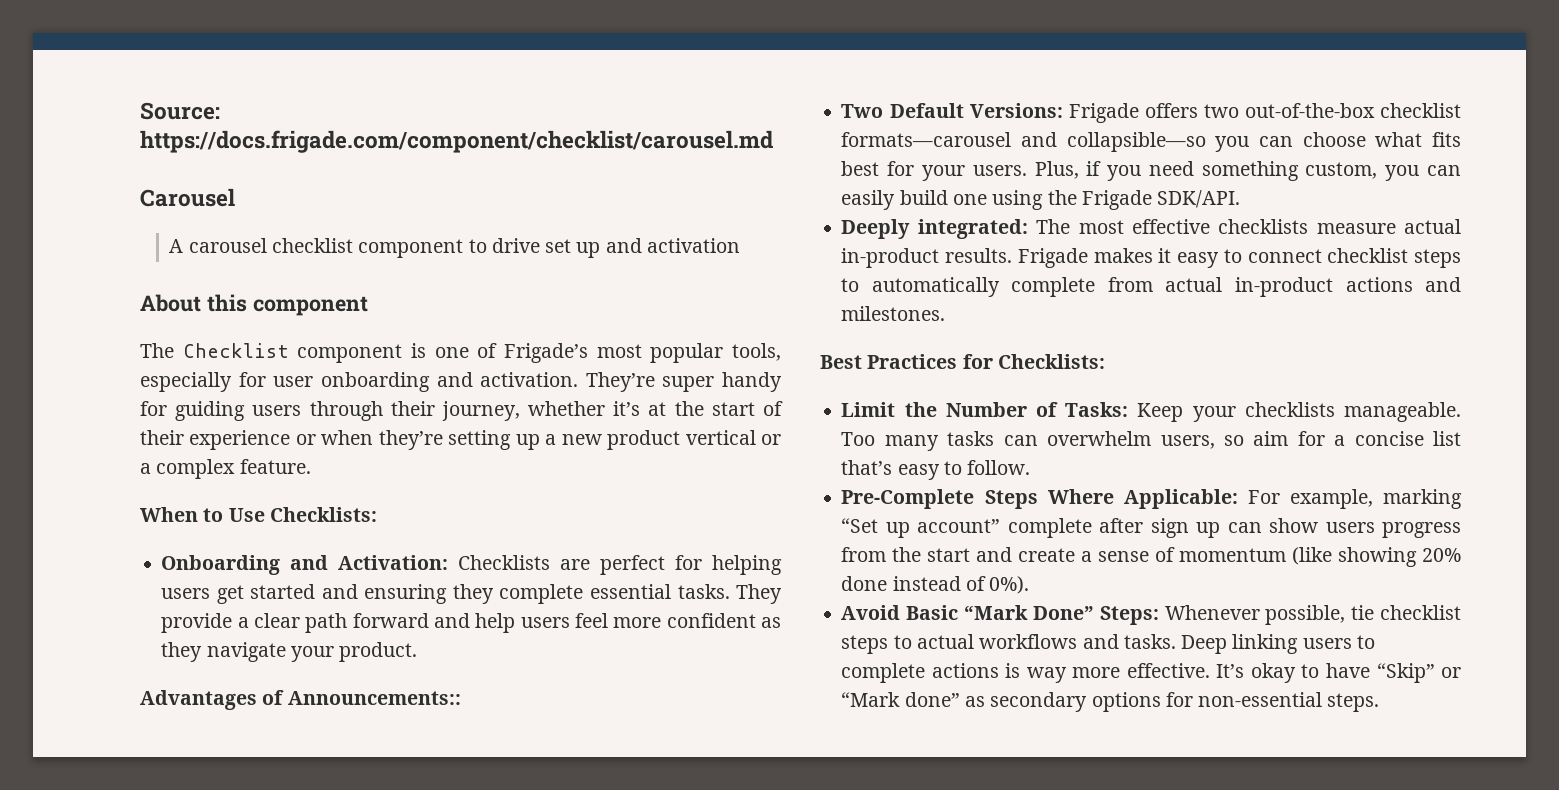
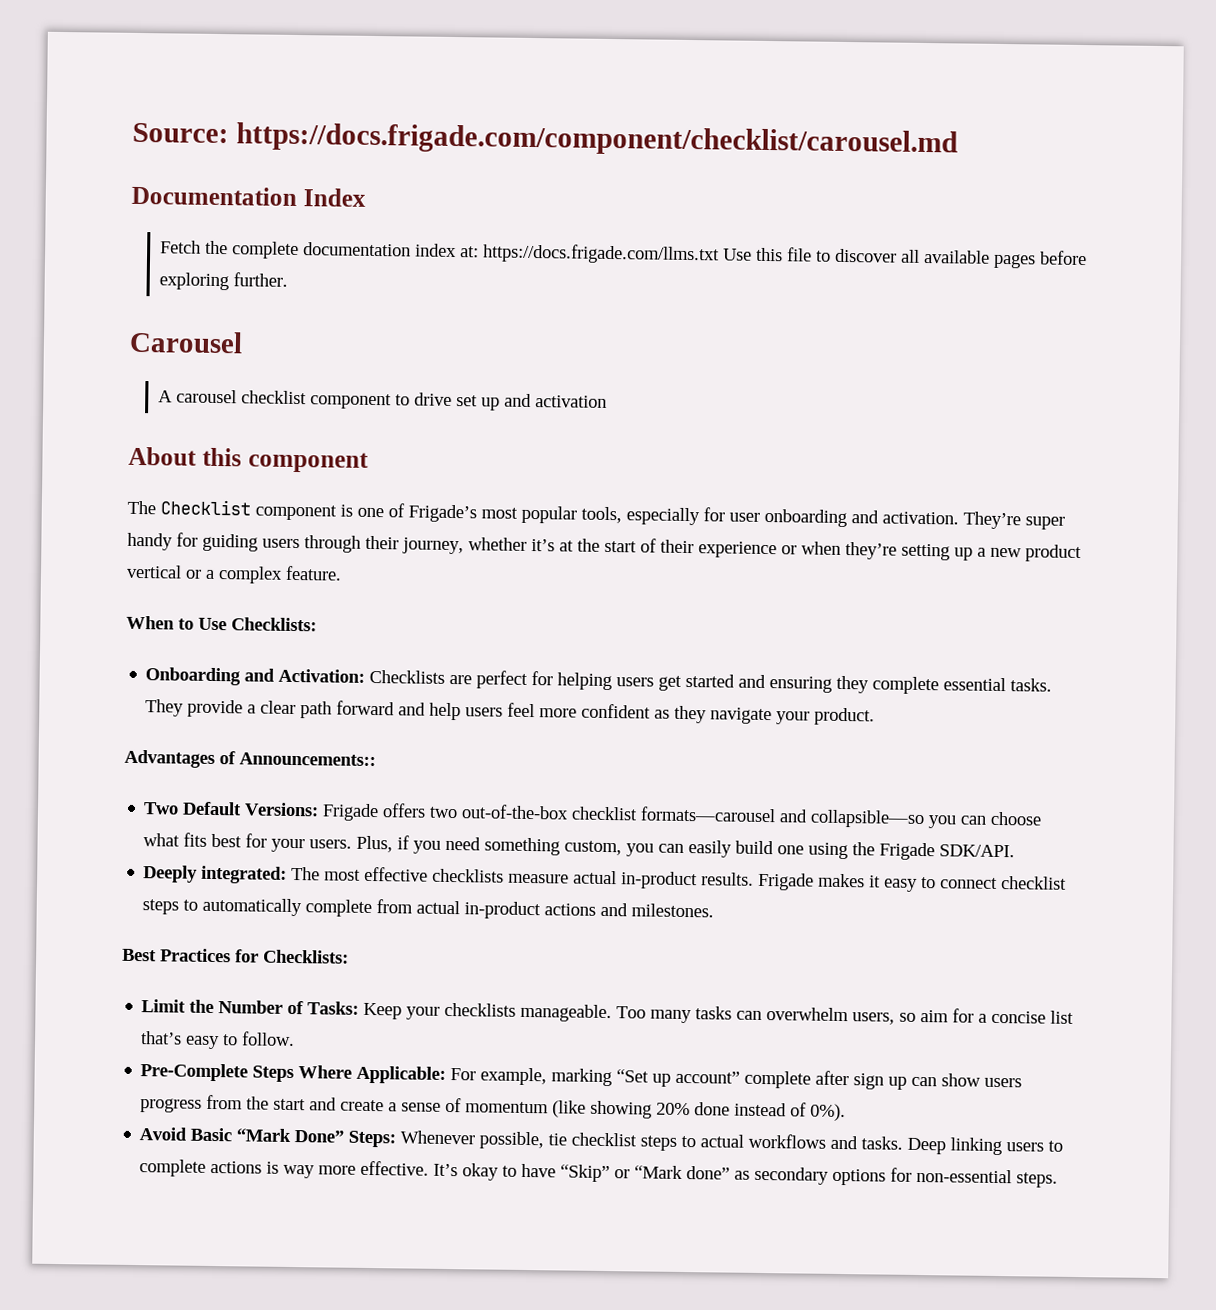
(773, 141) none -> [131,185,366,207] [159,240,1087,269] [158,272,288,291] // Documentation Index // Fetch the complete documentation index at: https://docs.frigade.com/llms.txt Use this file to discover all available pages before exploring further.

